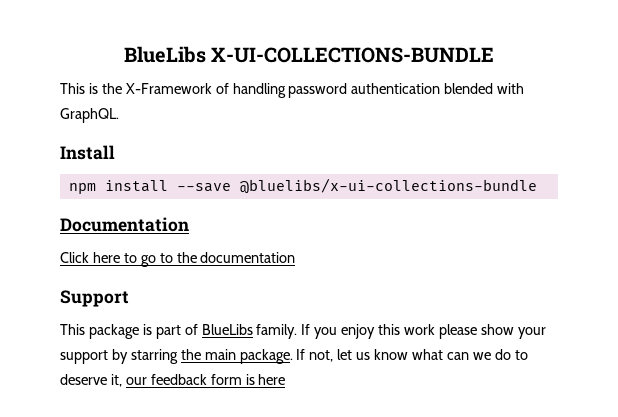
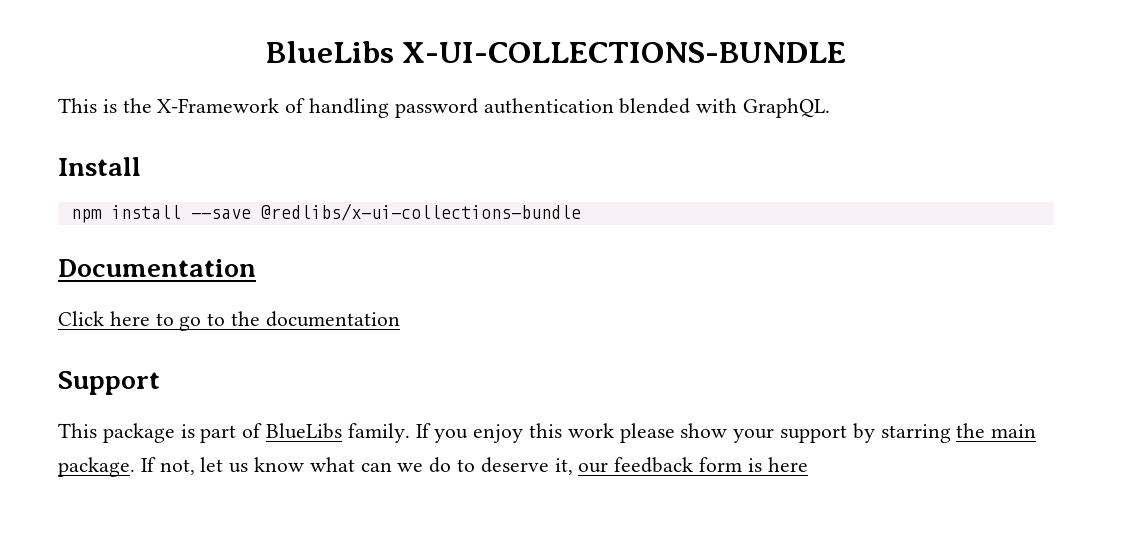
[239,178,537,194] @bluelibs/x-ui-collections-bundle -> [260,203,581,221] @redlibs/x-ui-collections-bundle

